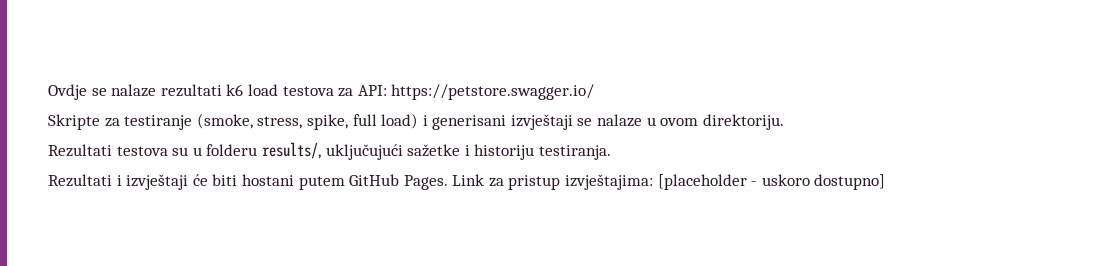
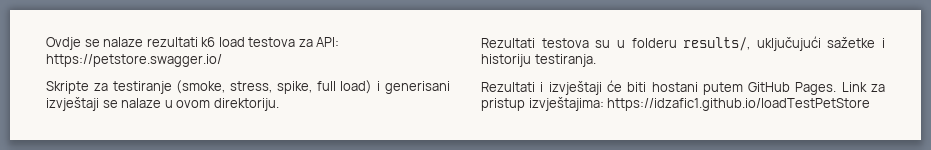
[657,174,886,190] [placeholder - uskoro dostupno] -> [607,98,871,111] https://idzafic1.github.io/loadTestPetStore

